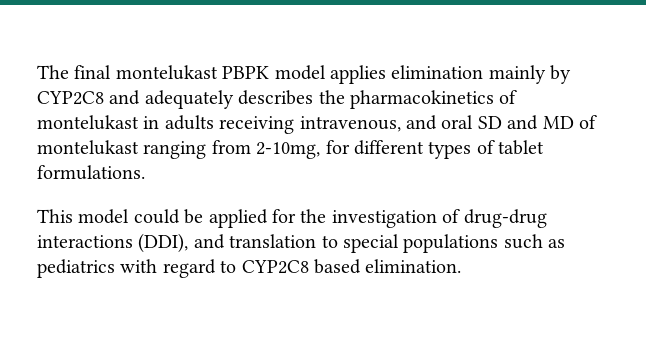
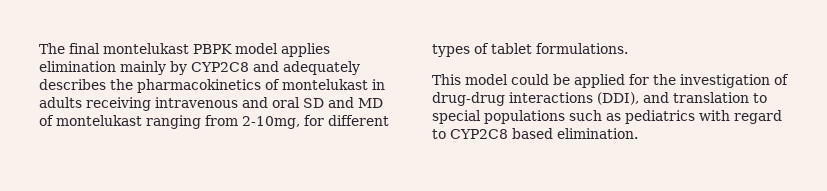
[299,116,401,132] intravenous, -> [155,97,238,108] intravenous

